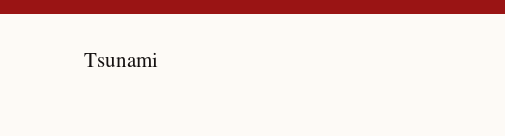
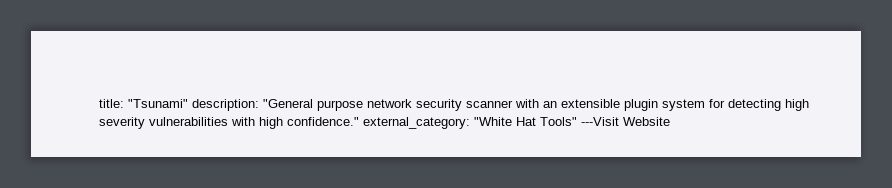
[84,52,158,67] Tsunami -> [99,99,809,111] [99,117,670,129] title: "Tsunami" description: "General purpose network security scanner with an extensible plugin system for detecting high severity vulnerabilities with high confidence." external_category: "White Hat Tools" ---Visit Website

